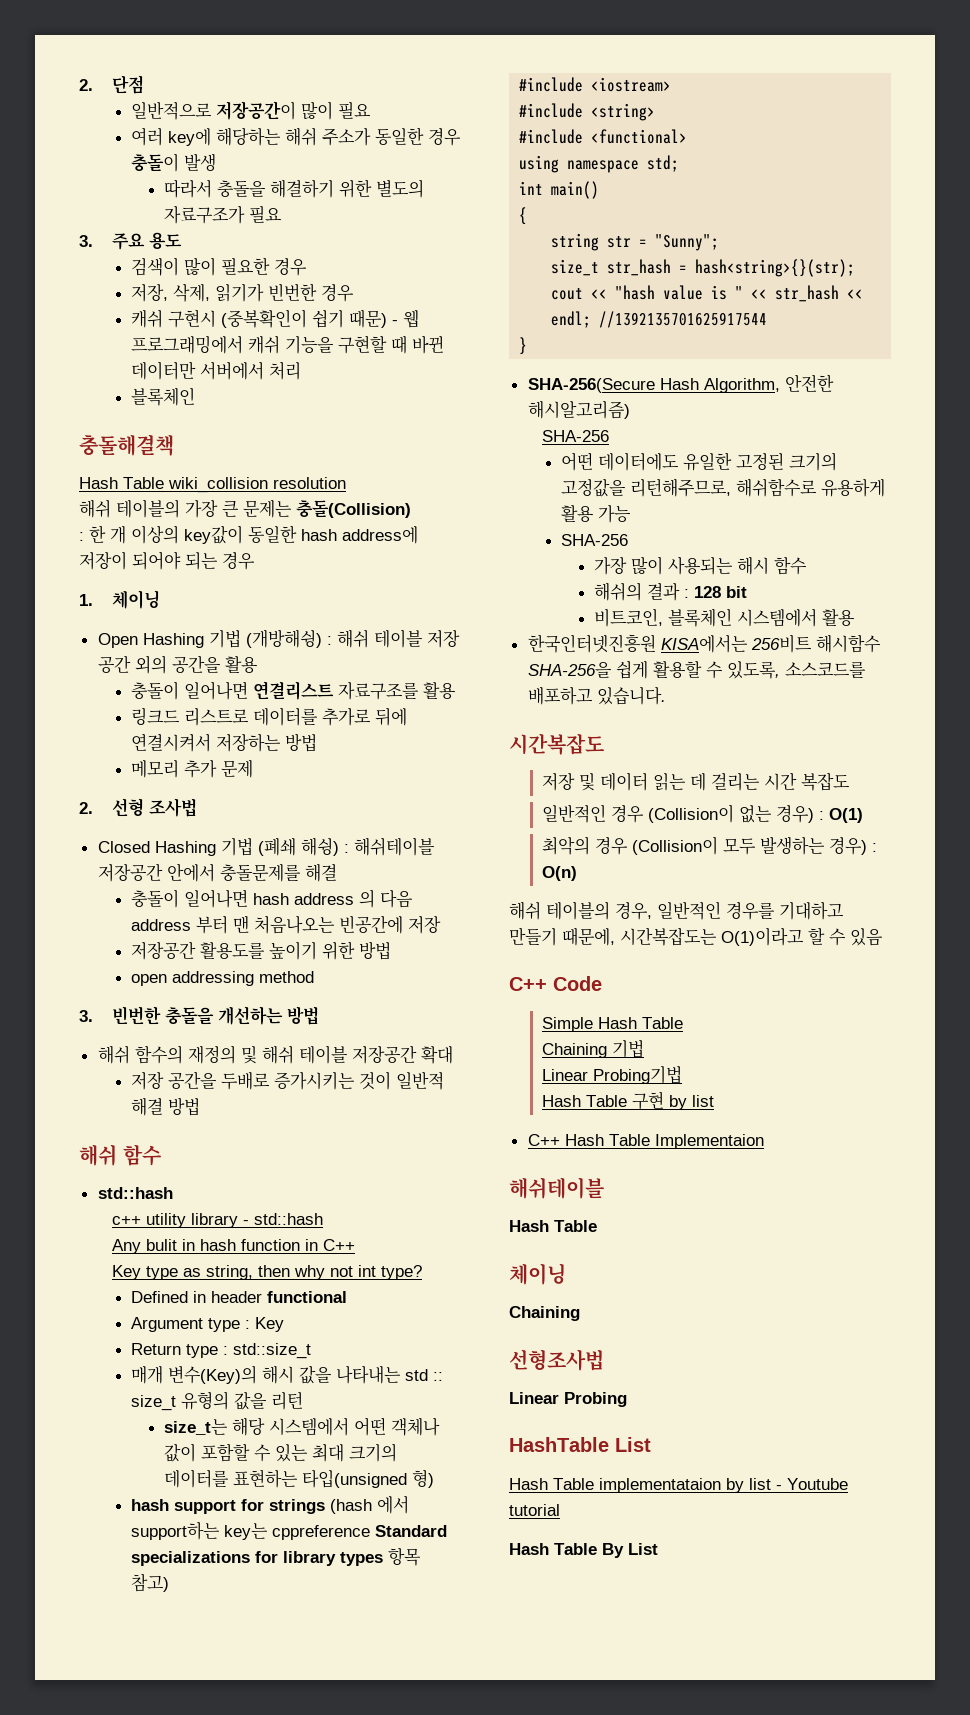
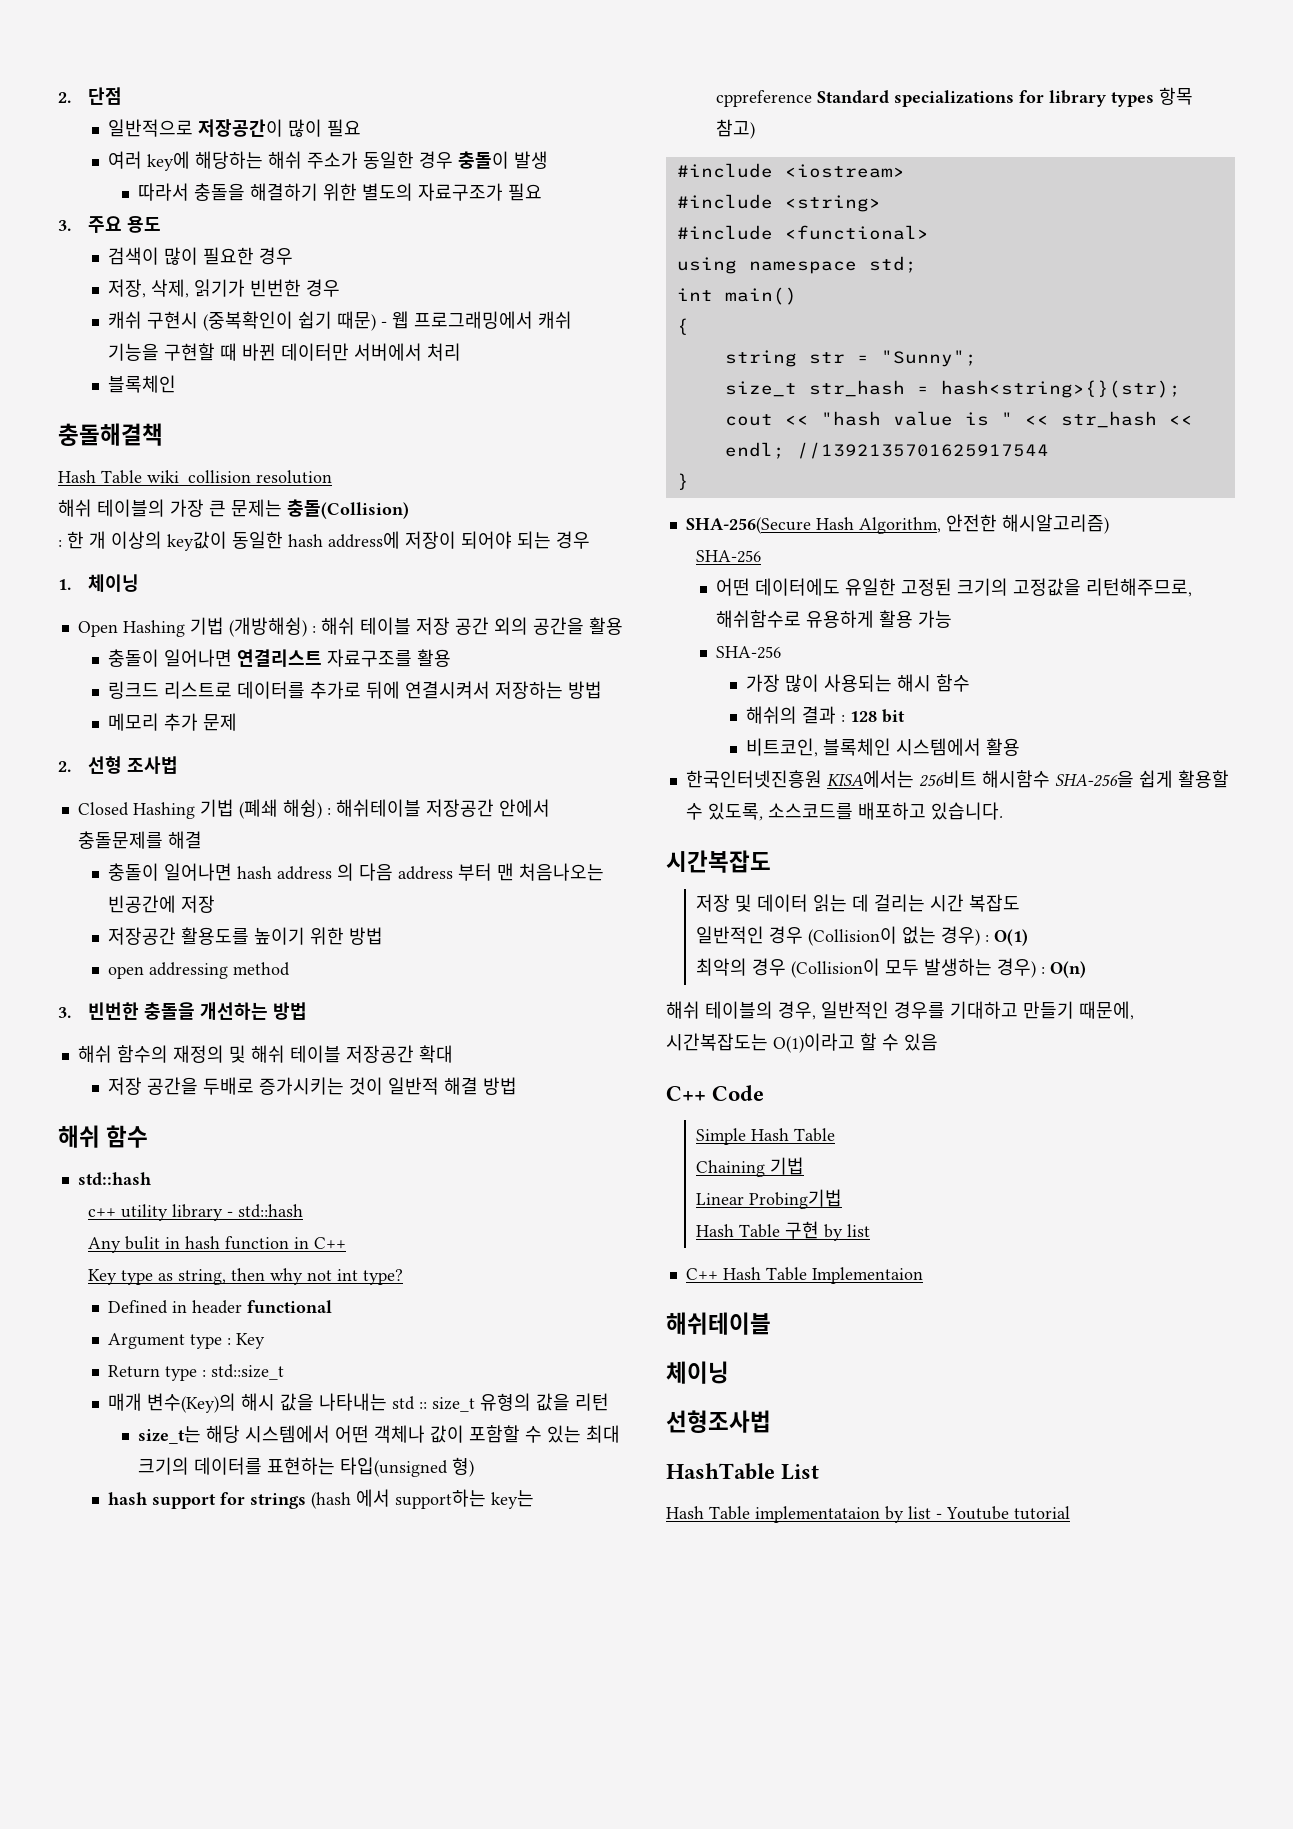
[509,1220,597,1232] [509,1263,566,1285] [509,1306,580,1321] // Hash Table // 체이닝 // Chaining -> [666,1361,729,1384] // 체이닝
[509,1392,627,1407] // Linear Probing -> (771, 1421) none
[509,1543,658,1558] // Hash Table By List -> (1070, 1513) none

